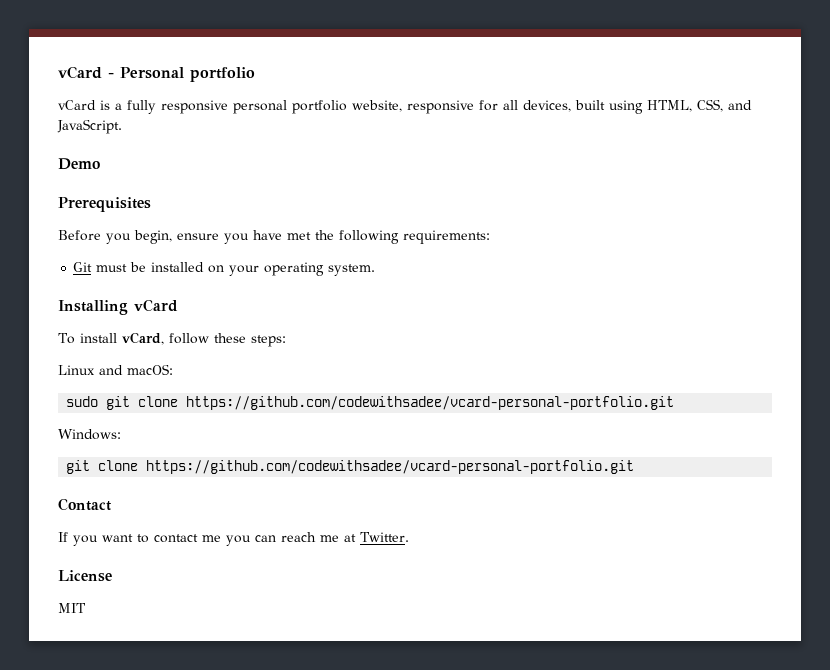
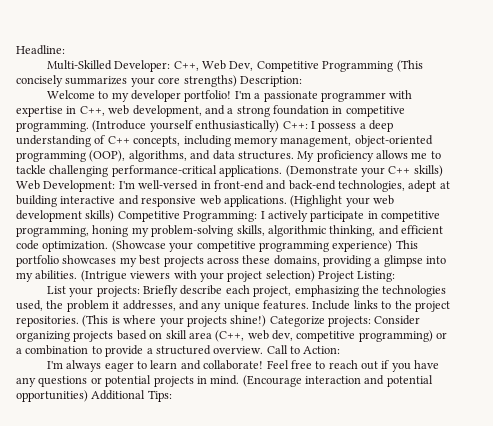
[58,66,255,82] [58,99,752,114] [57,119,122,134] [58,158,100,170] [58,197,151,212] [58,230,490,244] [73,262,376,276] [58,299,178,315] [58,332,286,347] [58,364,173,375] [66,396,675,410] [58,429,121,440] [66,460,635,474] [58,498,111,511] [58,532,409,546] [58,570,112,582] [58,603,86,613] vCard - Personal portfolio // vCard is a fully responsive personal portfolio website, responsive for all devices, built using HTML, CSS, and JavaScript. // Demo // Prerequisites // Before you begin, ensure you have met the following requirements: // Git must be installed on your operating system. // Installing vCard // To install vCard, follow these steps: // Linux and macOS: // sudo git clone https://github.com/codewithsadee/vcard-personal-portfolio.git // Windows: // git clone https://github.com/codewithsadee/vcard-personal-portfolio.git // Contact // If you want to contact me you can reach me at Twitter. // License // MIT -> [16,45,65,55] [46,60,423,72] [16,75,302,87] [46,90,413,102] [16,105,405,117] [16,120,393,132] [16,135,433,147] [16,150,441,162] [16,165,443,177] [16,180,450,192] [16,195,394,207] [16,210,440,222] [16,225,443,237] [16,240,418,252] [16,255,447,267] [16,270,396,282] [46,285,447,297] [16,300,450,312] [16,315,421,327] [16,330,448,342] [16,345,341,357] [46,360,440,372] [16,375,433,387] [16,390,172,402] Headline: // Multi-Skilled Developer: C++, Web Dev, Competitive Programming (This concisely summarizes your core strengths) Description: // Welcome to my developer portfolio! I'm a passionate programmer with expertise in C++, web development, and a strong foundation in competitive programming. (Introduce yourself enthusiastically) C++: I possess a deep understanding of C++ concepts, including memory management, object-oriented programming (OOP), algorithms, and data structures. My proficiency allows me to tackle challenging performance-critical applications. (Demonstrate your C++ skills) Web Development: I'm well-versed in front-end and back-end technologies, adept at building interactive and responsive web applications. (Highlight your web development skills) Competitive Programming: I actively participate in competitive programming, honing my problem-solving skills, algorithmic thinking, and efficient code optimization. (Showcase your competitive programming experience) This portfolio showcases my best projects across these domains, providing a glimpse into my abilities. (Intrigue viewers with your project selection) Project Listing: // List your projects: Briefly describe each project, emphasizing the technologies used, the problem it addresses, and any unique features. Include links to the project repositories. (This is where your projects shine!) Categorize projects: Consider organizing projects based on skill area (C++, web dev, competitive programming) or a combination to provide a structured overview. Call to Action: // I'm always eager to learn and collaborate! Feel free to reach out if you have any questions or potential projects in mind. (Encourage interaction and potential opportunities) Additional Tips:

